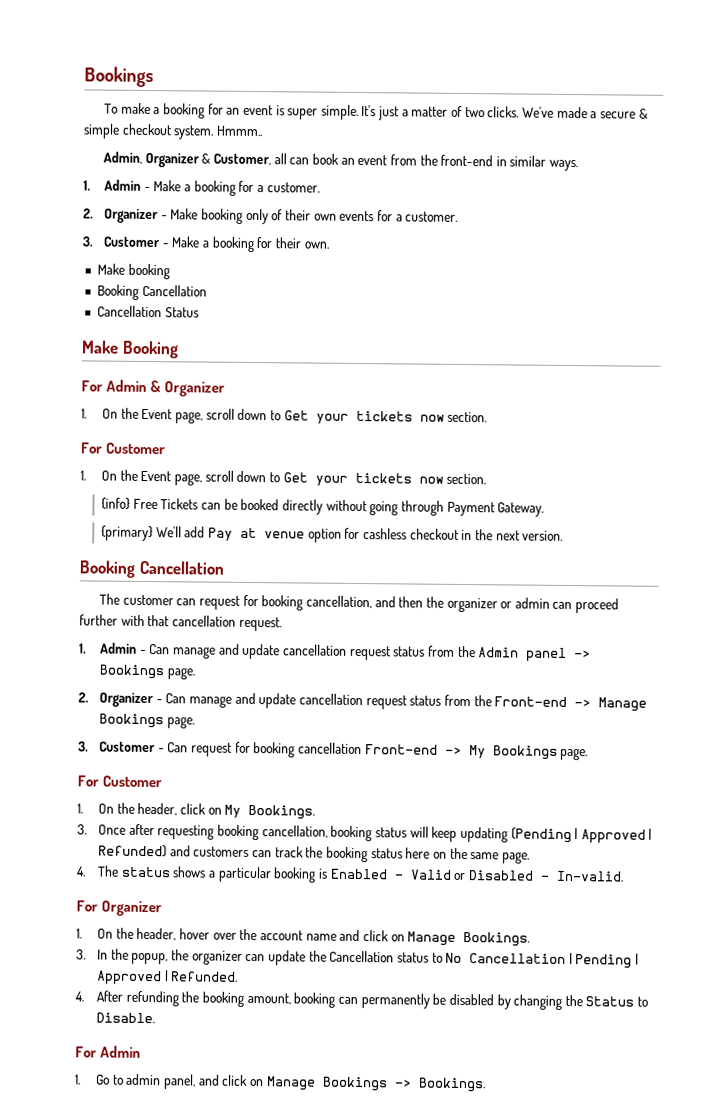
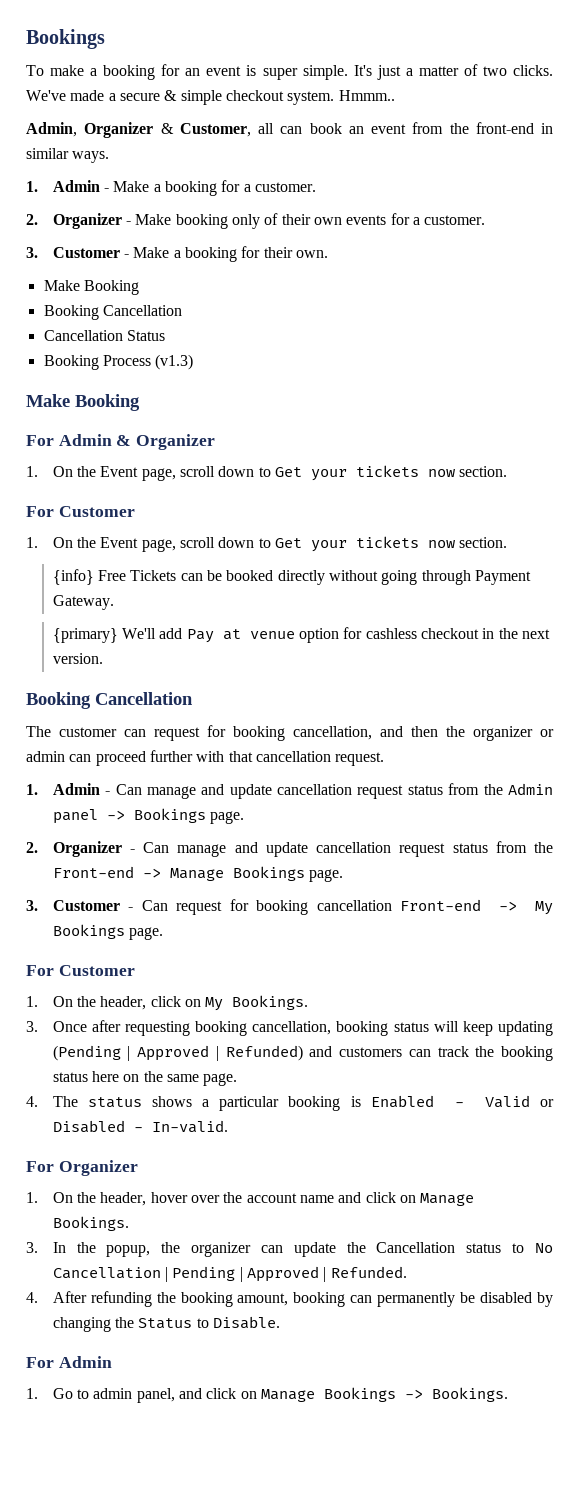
[127,263,170,280] booking -> [83,280,139,295] Booking
(199, 312) none -> [43,354,194,370] // Booking Process (v1.3)

